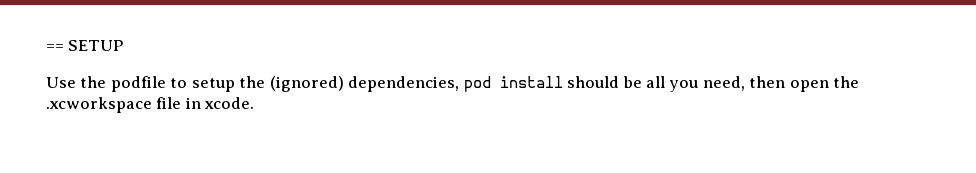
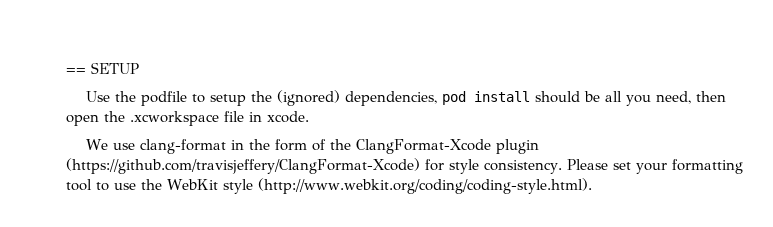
(255, 103) none -> [86,139,540,154] [66,158,743,174] [66,178,592,194] // We use clang-format in the form of the ClangFormat-Xcode plugin (https://github.com/travisjeffery/ClangFormat-Xcode) for style consistency. Please set your formatting tool to use the WebKit style (http://www.webkit.org/coding/coding-style.html).

